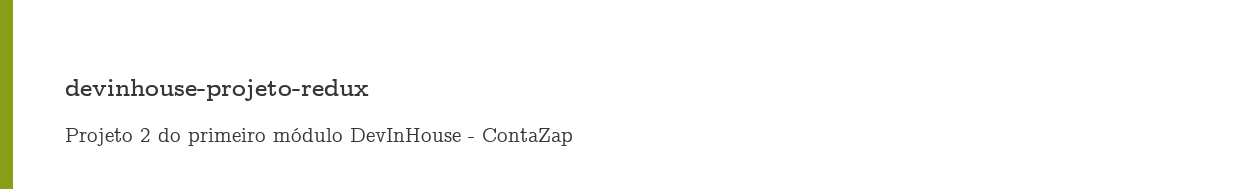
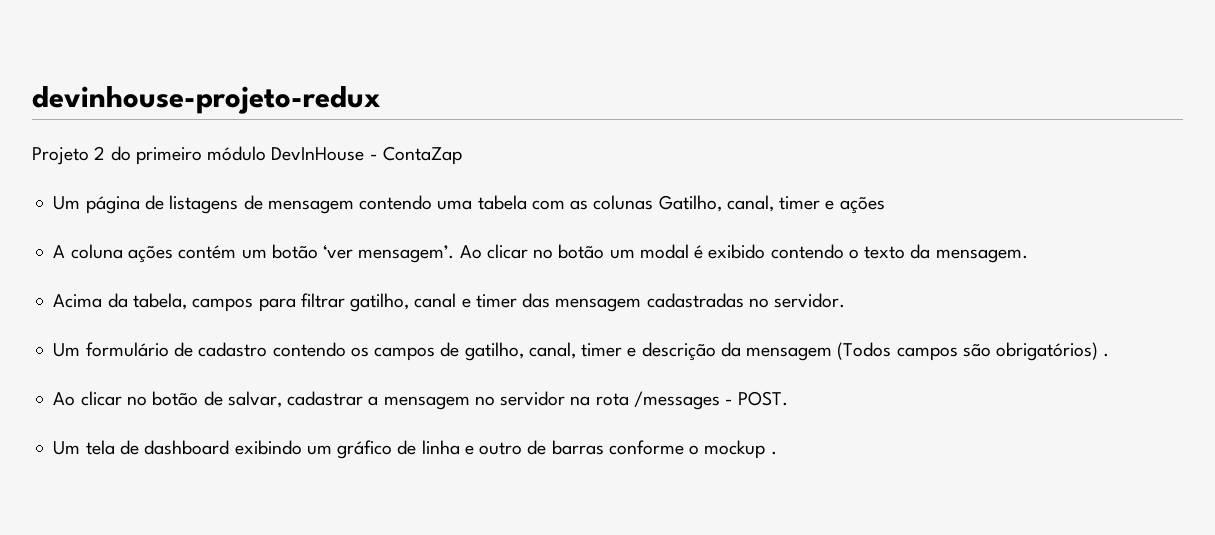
(573, 137) none -> [53,195,885,214] [53,244,1028,263] [53,293,846,312] [53,342,1110,361] [53,391,789,410] [53,440,777,459] // Um página de listagens de mensagem contendo uma tabela com as colunas Gatilho, canal, timer e ações // A coluna ações contém um botão ‘ver mensagem’. Ao clicar no botão um modal é exibido contendo o texto da mensagem. // Acima da tabela, campos para filtrar gatilho, canal e timer das mensagem cadastradas no servidor. // Um formulário de cadastro contendo os campos de gatilho, canal, timer e descrição da mensagem (Todos campos são obrigatórios) . // Ao clicar no botão de salvar, cadastrar a mensagem no servidor na rota /messages - POST. // Um tela de dashboard exibindo um gráfico de linha e outro de barras conforme o mockup .

